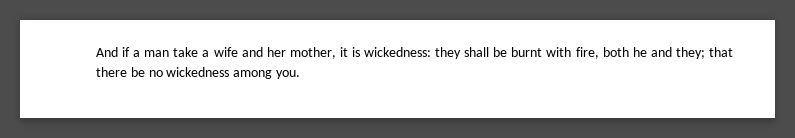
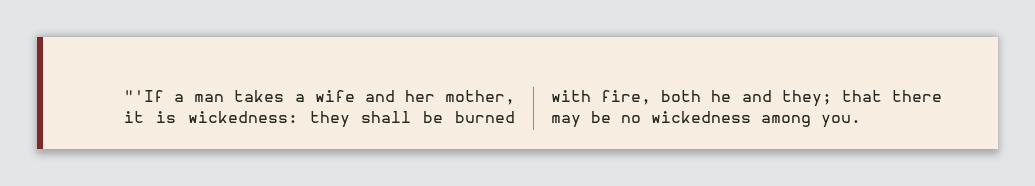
[96,47,131,57] And if -> [124,90,164,102] "'If
[173,47,199,57] take -> [234,90,285,102] takes
[511,47,543,57] burnt -> [455,111,515,123] burned
(127, 72) none -> [551,115,581,128] may

